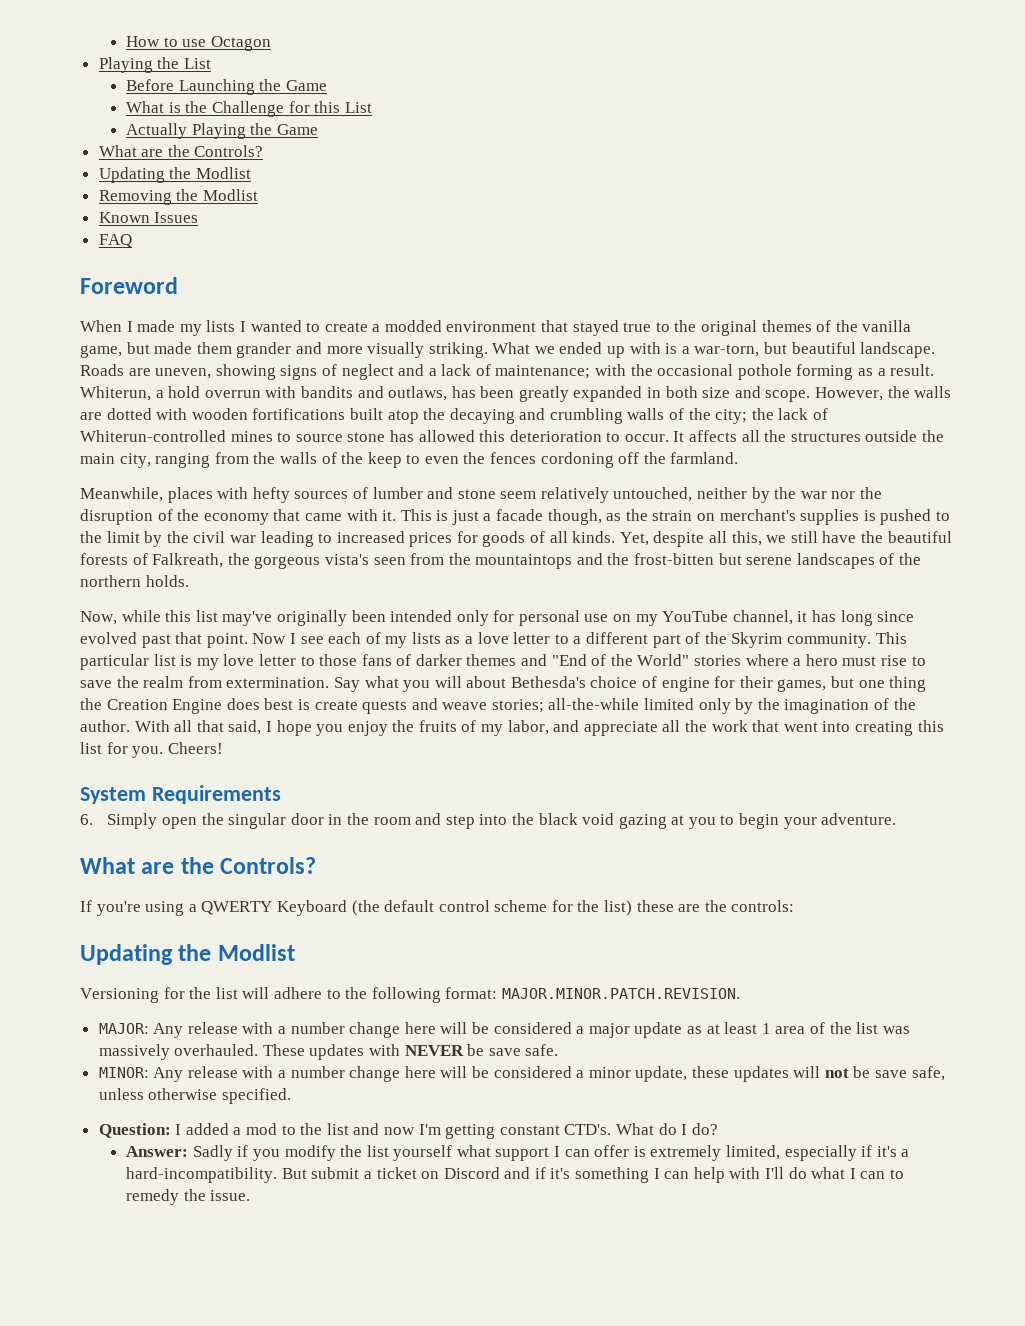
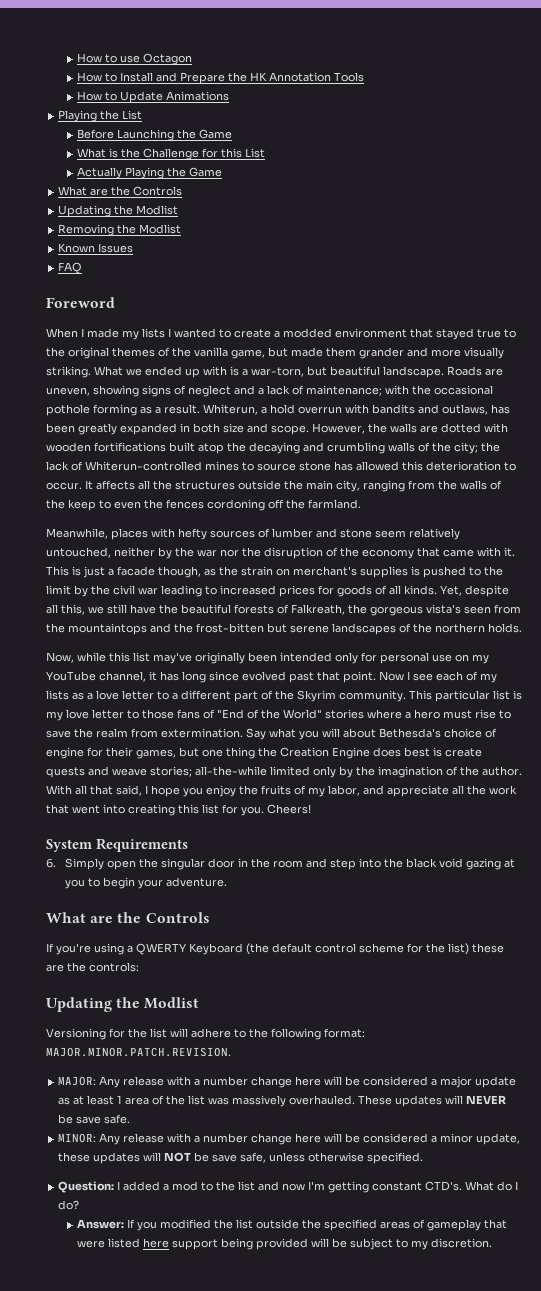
(271, 43) none -> [77,72,365,84] [77,91,230,103] // How to Install and Prepare the HK Annotation Tools // How to Update Animations
[194,145,264,157] Controls? -> [133,186,183,196] Controls
[415,654,548,666] darker themes and -> (215, 714) none
[220,857,317,874] Controls? -> [145,912,210,923] Controls
[369,1044,401,1056] with -> [445,1095,464,1104] will
[824,1068,849,1078] not -> [164,1152,192,1162] NOT
[192,1145,910,1161] [126,1167,904,1183] [126,1189,251,1205] Sadly if you modify the list yourself what support I can offer is extremely limited, especially if it's a hard-incompatibility. But submit a ticket on Discord and if it's something I can help with I'll do what I can to remedy the issue. -> [127,1219,508,1231] [77,1238,493,1250] If you modified the list outside the specified areas of gameplay that were listed here support being provided will be subject to my discretion.

